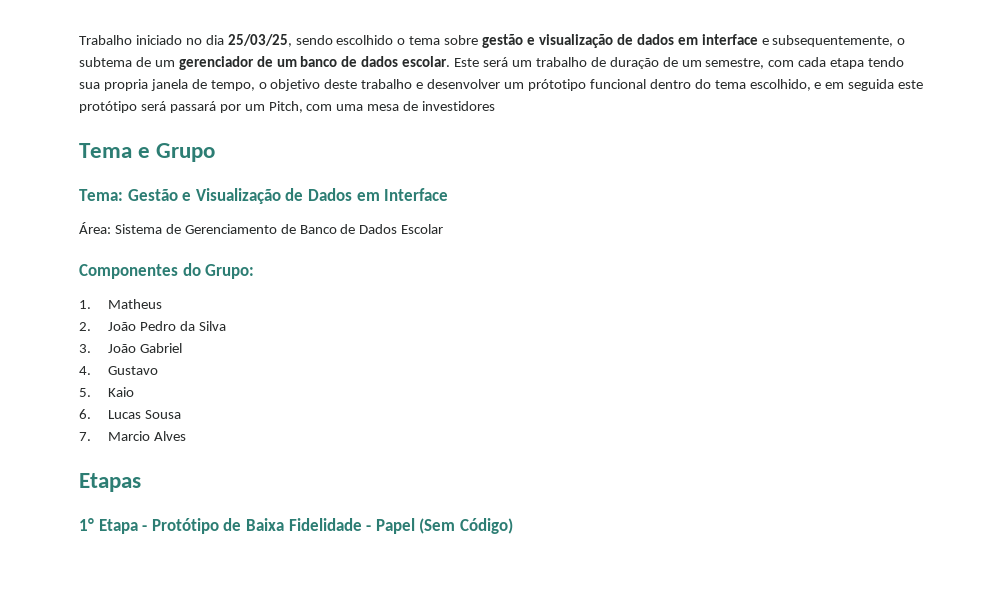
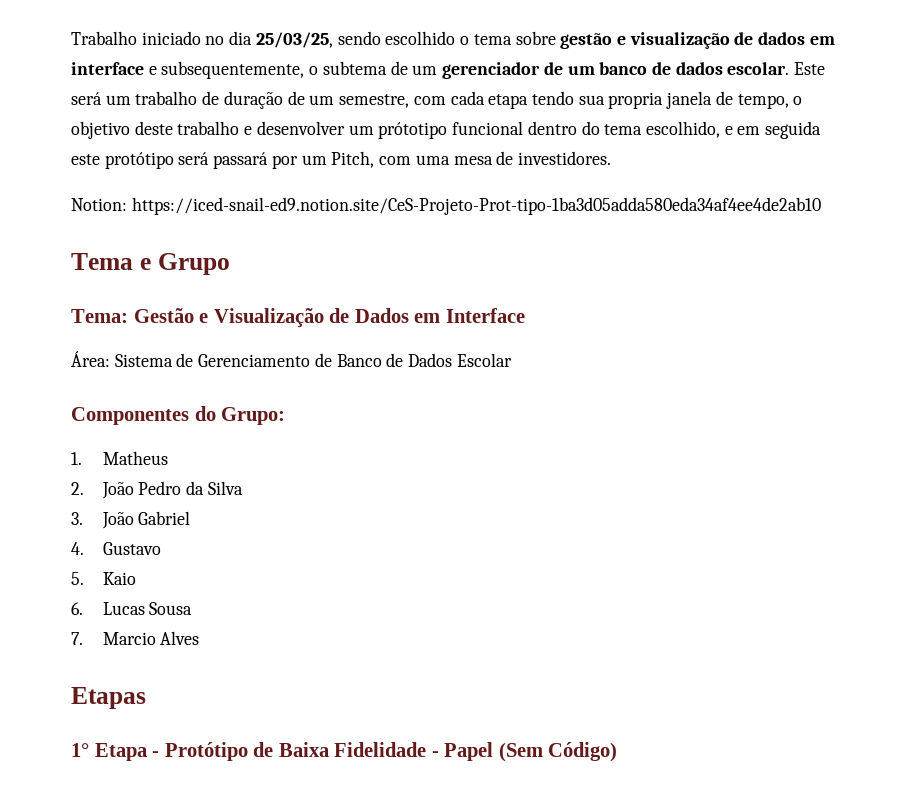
[422,101,496,111] investidores -> [517,151,611,165] [71,197,821,215] investidores. // Notion: https://iced-snail-ed9.notion.site/CeS-Projeto-Prot-tipo-1ba3d05adda580eda34af4ee4de2ab10

